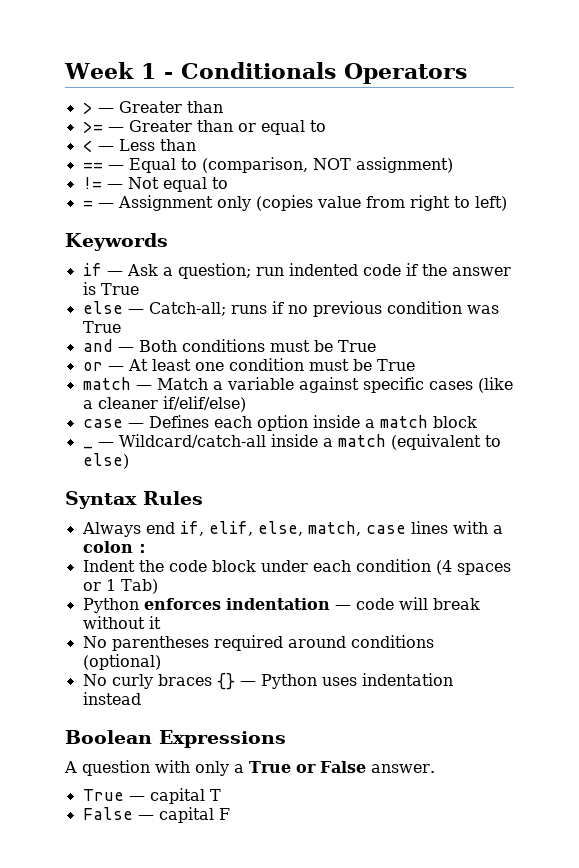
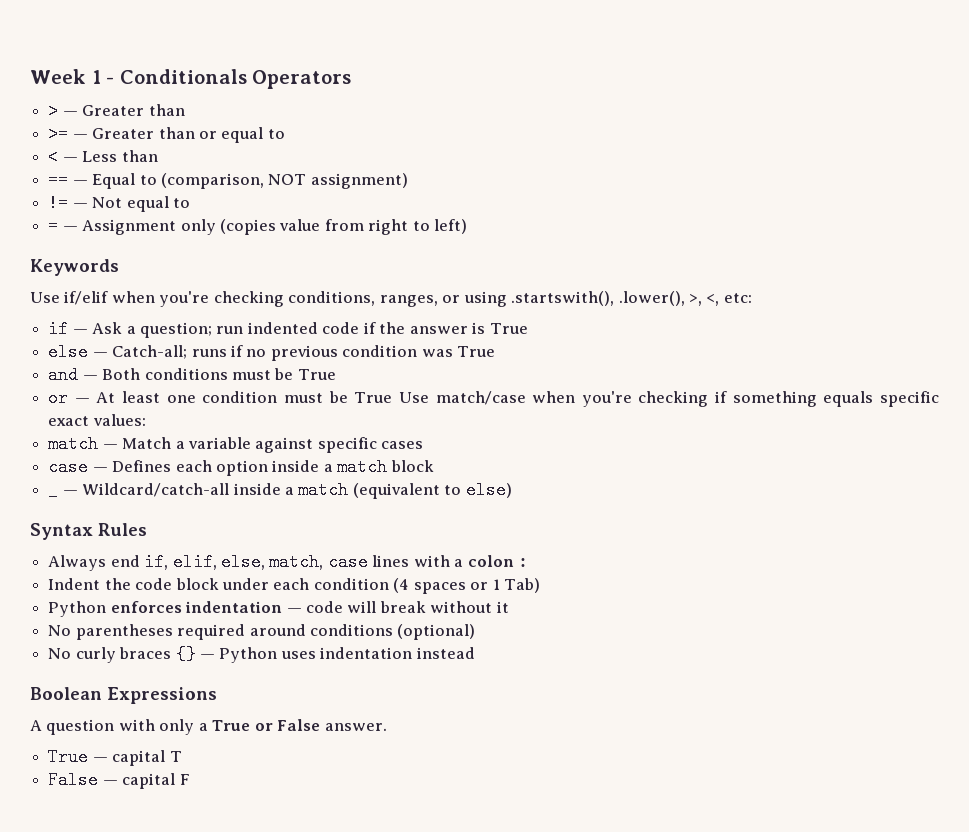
(168, 242) none -> [30,291,752,307] // Use if/elif when you're checking conditions, ranges, or using .startswith(), .lower(), >, <, etc:
(415, 365) none -> [398,391,939,407] [48,414,146,426] Use match/case when you're checking if something equals specific exact values:
[477,377,513,393] [82,396,246,412] (like a cleaner if/elif/else) -> (424, 445) none

